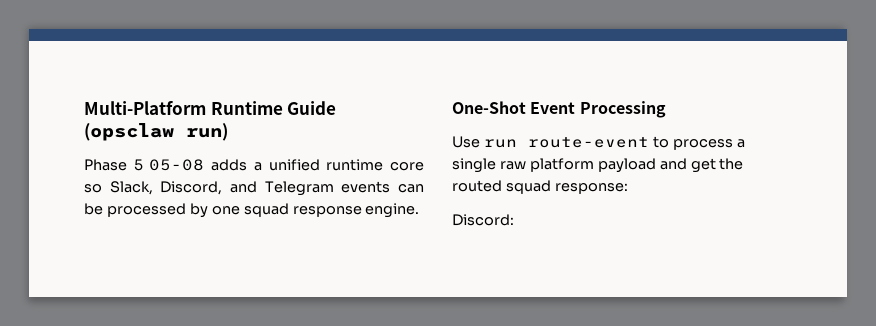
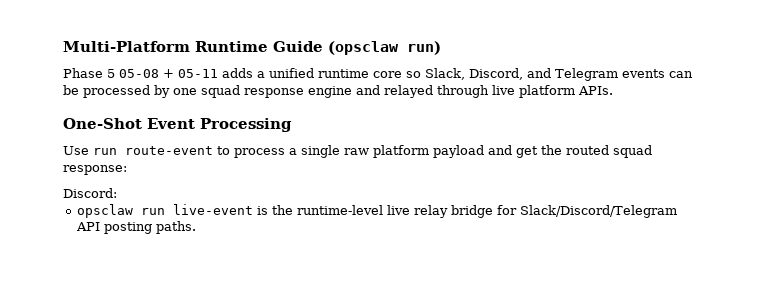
(205, 165) none -> [163,69,218,78] + 05-11
[365,203,420,218] engine. -> [308,85,613,98] engine and relayed through live platform APIs.
(514, 220) none -> [77,204,678,218] [76,221,197,234] // opsclaw run live-event is the runtime-level live relay bridge for Slack/Discord/Telegram API posting paths.

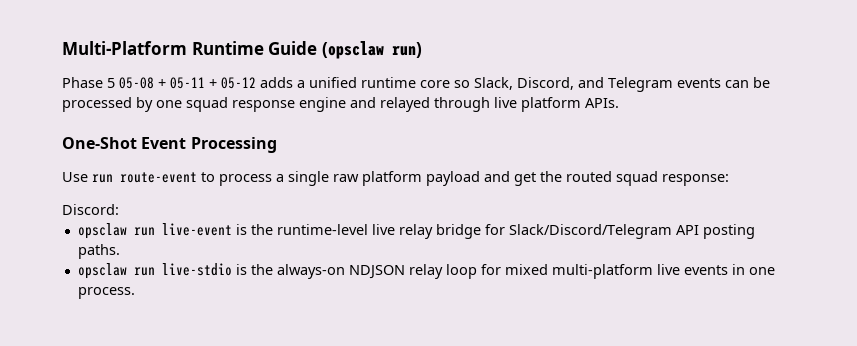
(218, 73) none -> [209,77,256,89] + 05-12
(197, 227) none -> [77,263,775,279] [77,287,135,299] // opsclaw run live-stdio is the always-on NDJSON relay loop for mixed multi-platform live events in one process.

